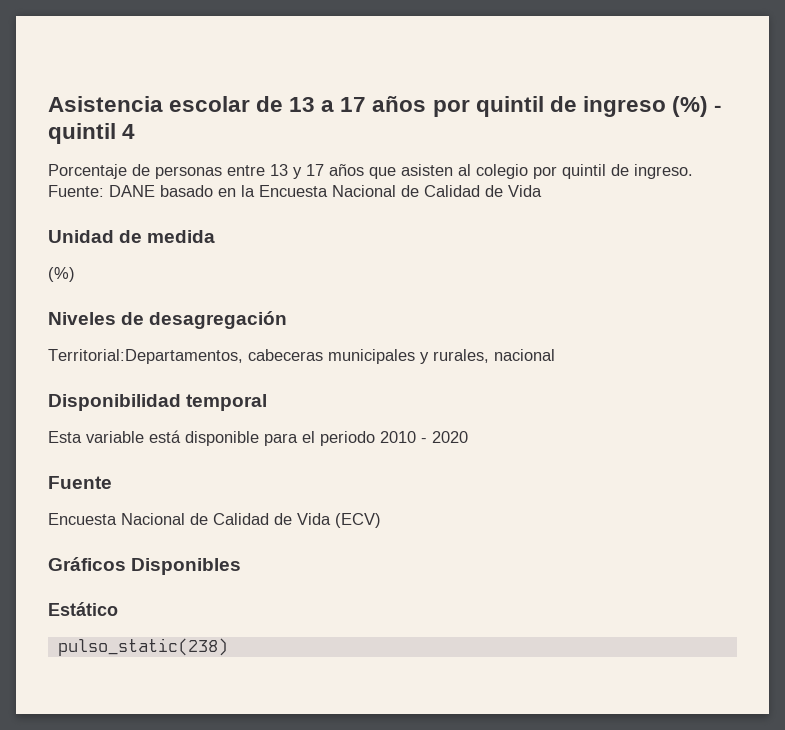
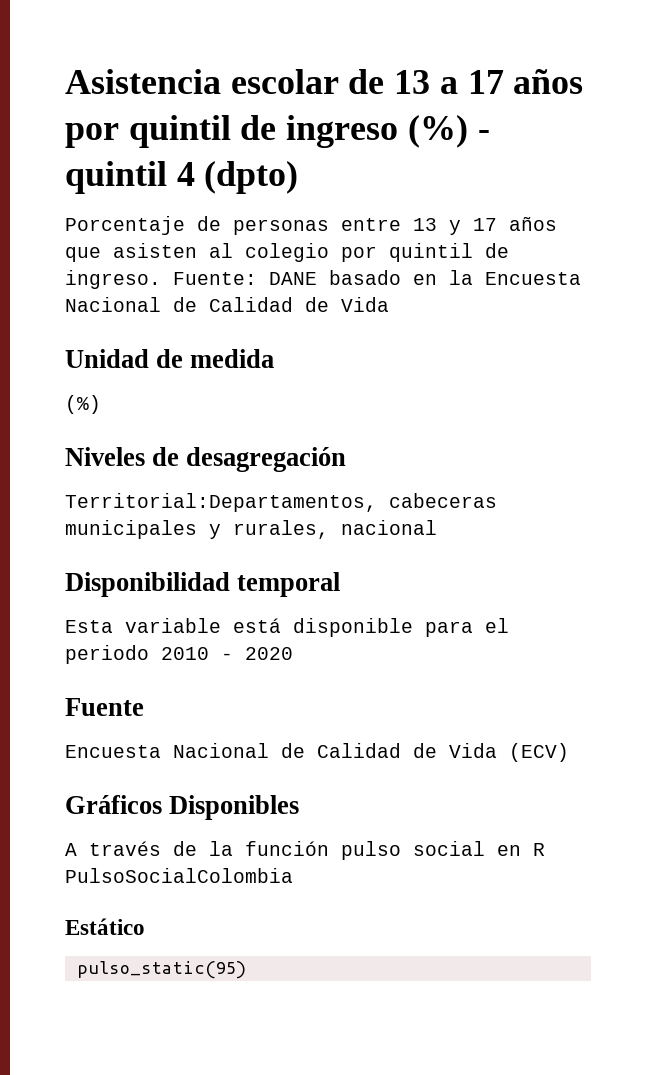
(136, 131) none -> [204,161,299,194] (dpto)
(242, 566) none -> [65,841,545,860] [65,868,293,883] // A través de la función pulso social en R PulsoSocialColombia
[57,638,228,656] pulso_static(238) -> [76,961,246,979] pulso_static(95)

